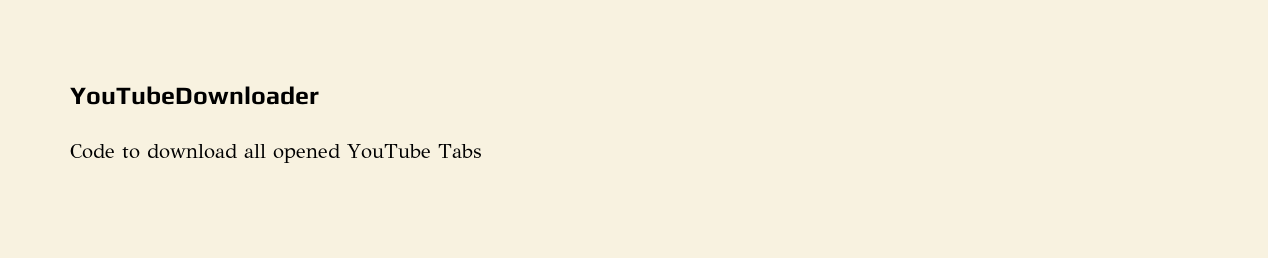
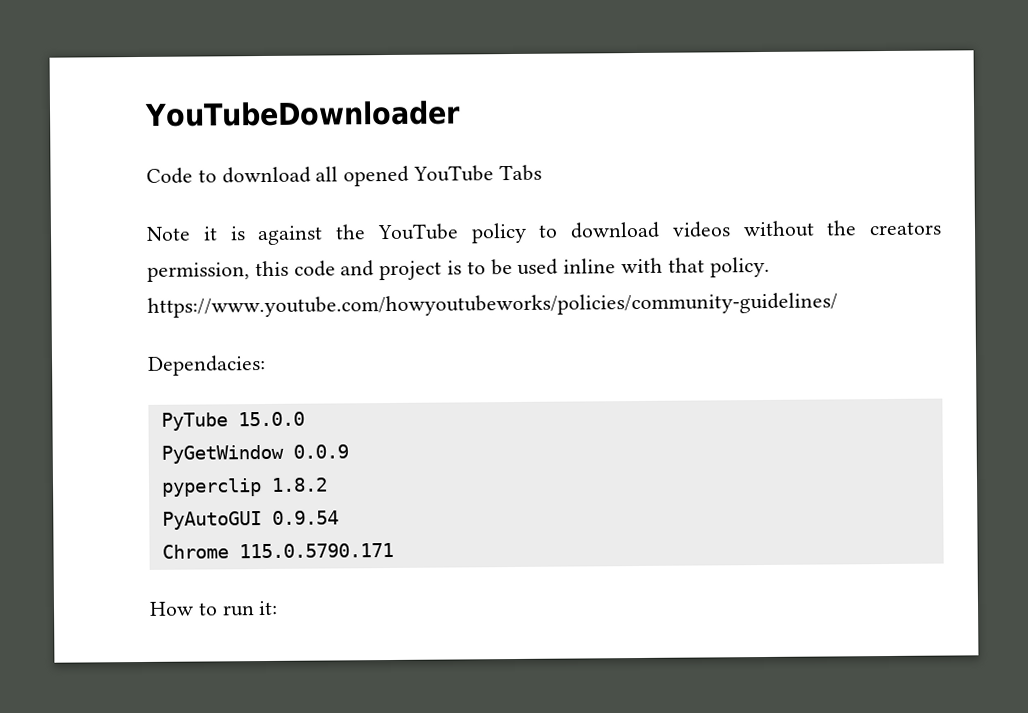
(481, 151) none -> [146,220,942,246] [147,256,770,282] [147,292,838,318] [147,354,266,376] [160,411,305,431] [160,444,349,464] [160,477,328,497] [161,510,339,530] [161,542,394,559] [149,600,279,617] // Note it is against the YouTube policy to download videos without the creators permission, this code and project is to be used inline with that policy. https://www.youtube.com/howyoutubeworks/policies/community-guidelines/ // Dependacies: // PyTube 15.0.0 // PyGetWindow 0.0.9 // pyperclip 1.8.2 // PyAutoGUI 0.9.54 // Chrome 115.0.5790.171 // How to run it:

